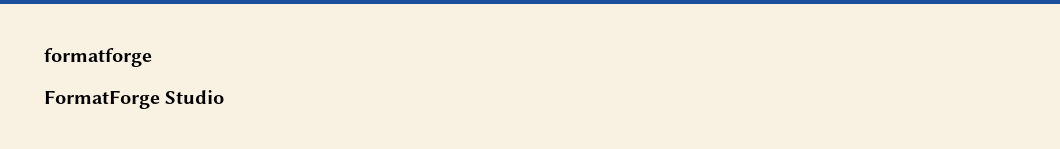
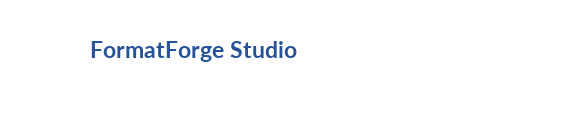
[44,48,152,67] formatforge // -> (90, 51) none

